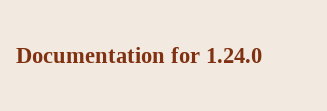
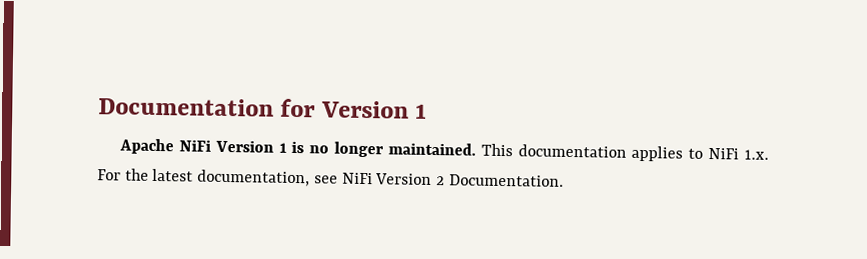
[206,48,263,63] 1.24.0 -> [320,100,428,119] [118,138,769,162] [97,168,564,187] Version 1 // Apache NiFi Version 1 is no longer maintained. This documentation applies to NiFi 1.x. For the latest documentation, see NiFi Version 2 Documentation.

